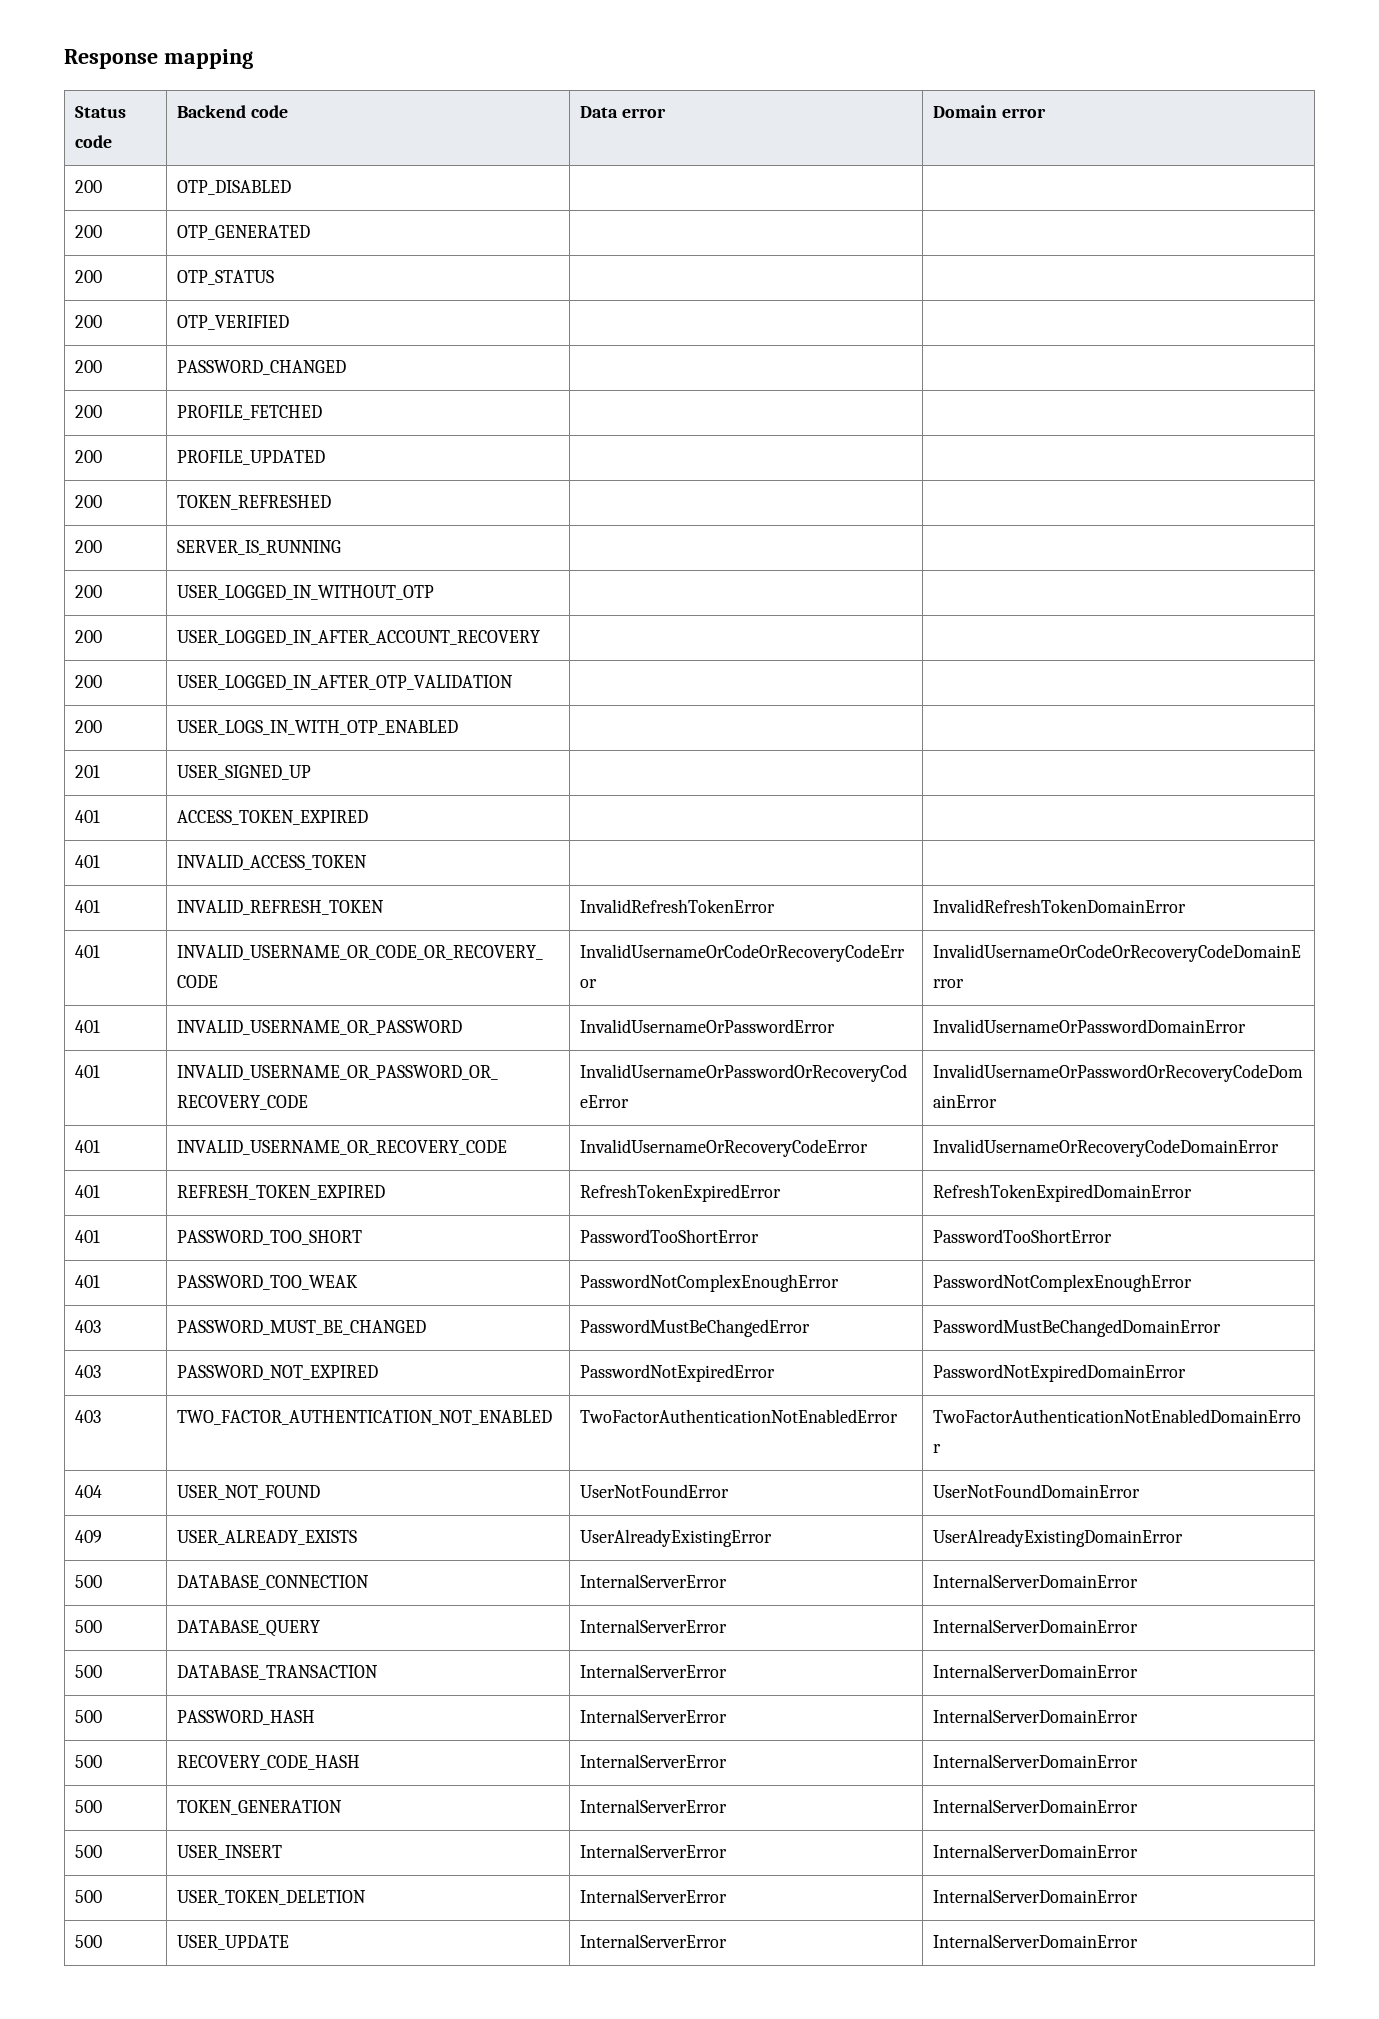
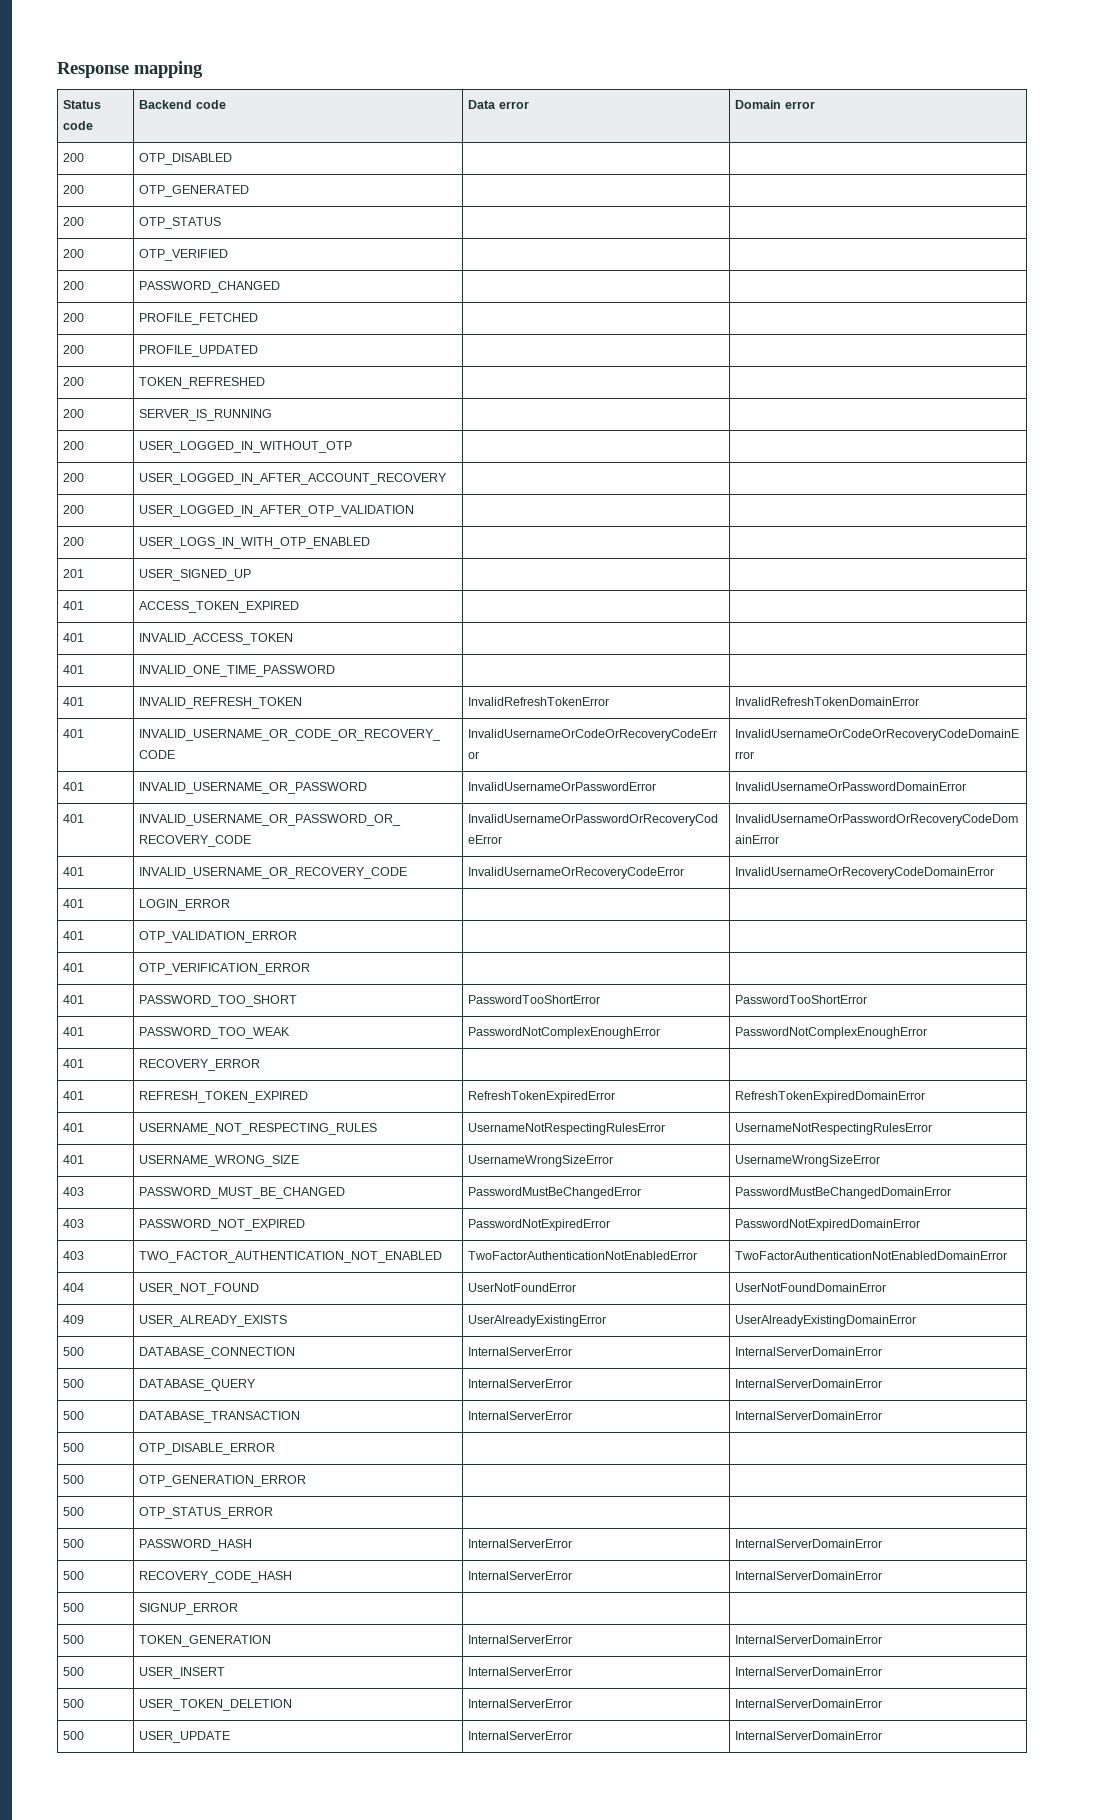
(367, 862) none -> [63,665,85,674] [139,665,336,677] // 401 | INVALID_ONE_TIME_PASSWORD | |
[176,1185,385,1200] [579,1184,781,1202] [932,1184,1192,1202] REFRESH_TOKEN_EXPIRED | RefreshTokenExpiredError | RefreshTokenExpiredDomainError -> [139,899,231,911] [63,931,85,940] [139,931,298,943] [63,963,85,972] [139,963,311,975] LOGIN_ERROR | | // 401 | OTP_VALIDATION_ERROR | | // 401 | OTP_VERIFICATION_ERROR | |
(1192, 1283) none -> [63,1059,85,1068] [139,1059,261,1071] [63,1091,85,1100] [139,1091,309,1103] [468,1091,616,1103] [735,1091,926,1103] [63,1123,85,1132] [139,1123,378,1135] [468,1123,666,1135] [735,1123,933,1135] [63,1155,85,1164] [139,1155,300,1167] [468,1155,614,1167] [735,1155,881,1167] // 401 | RECOVERY_ERROR | | // 401 | REFRESH_TOKEN_EXPIRED | RefreshTokenExpiredError | RefreshTokenExpiredDomainError // 401 | USERNAME_NOT_RESPECTING_RULES | UsernameNotRespectingRulesError | UsernameNotRespectingRulesError // 401 | USERNAME_WRONG_SIZE | UsernameWrongSizeError | UsernameWrongSizeError
(1138, 1671) none -> [63,1443,85,1452] [139,1443,276,1455] [63,1475,85,1484] [139,1475,307,1487] [63,1507,85,1516] [139,1507,274,1519] // 500 | OTP_DISABLE_ERROR | | // 500 | OTP_GENERATION_ERROR | | // 500 | OTP_STATUS_ERROR | |
(1138, 1761) none -> [63,1603,85,1612] [139,1603,239,1615] // 500 | SIGNUP_ERROR | |

